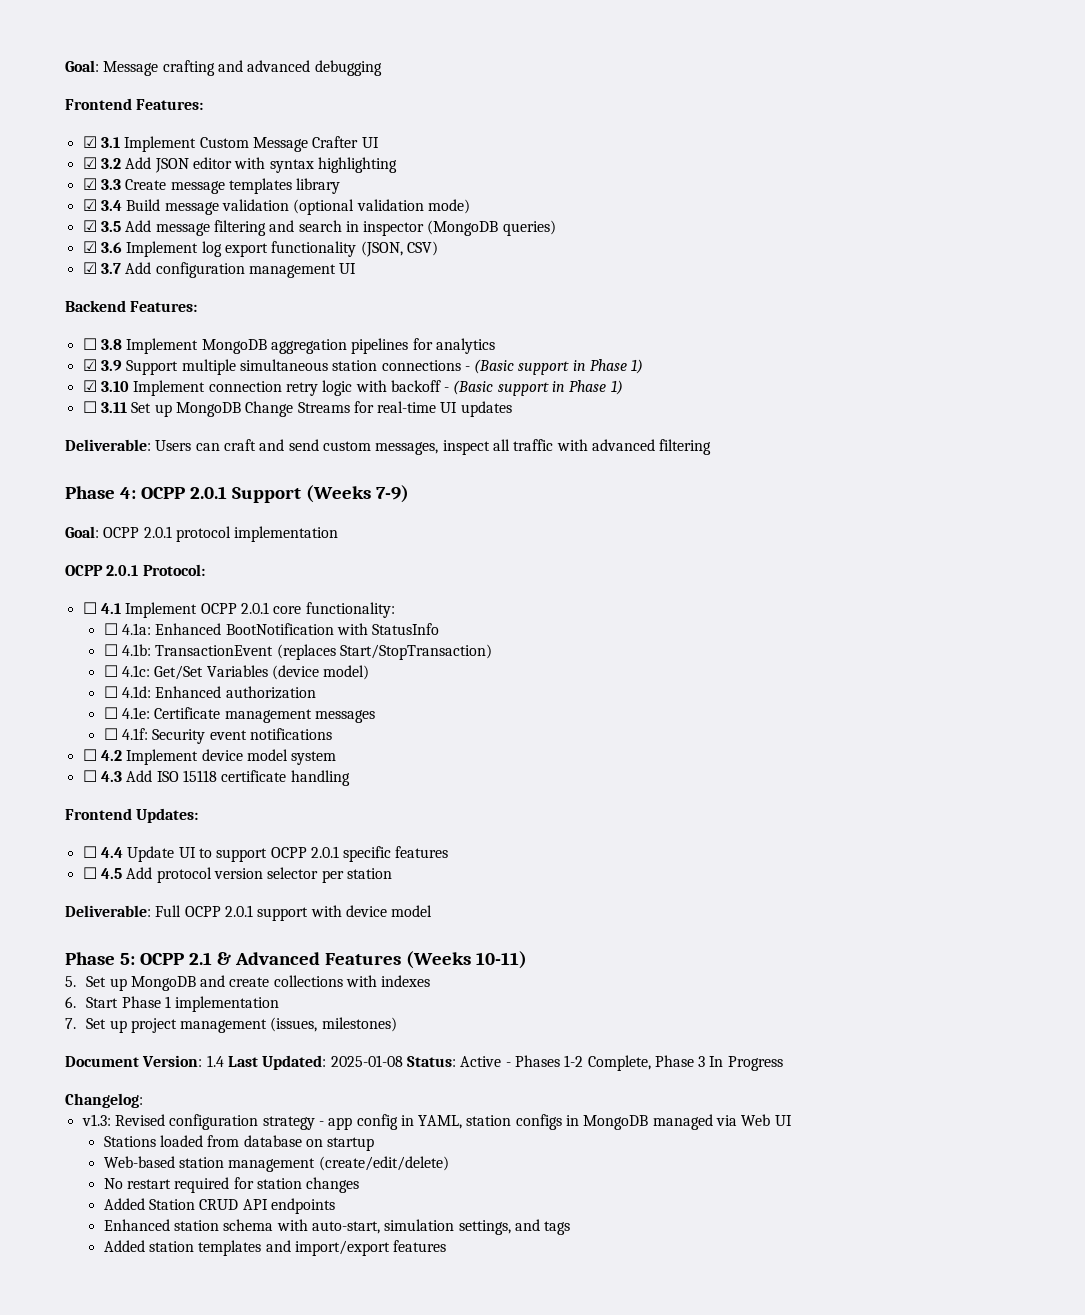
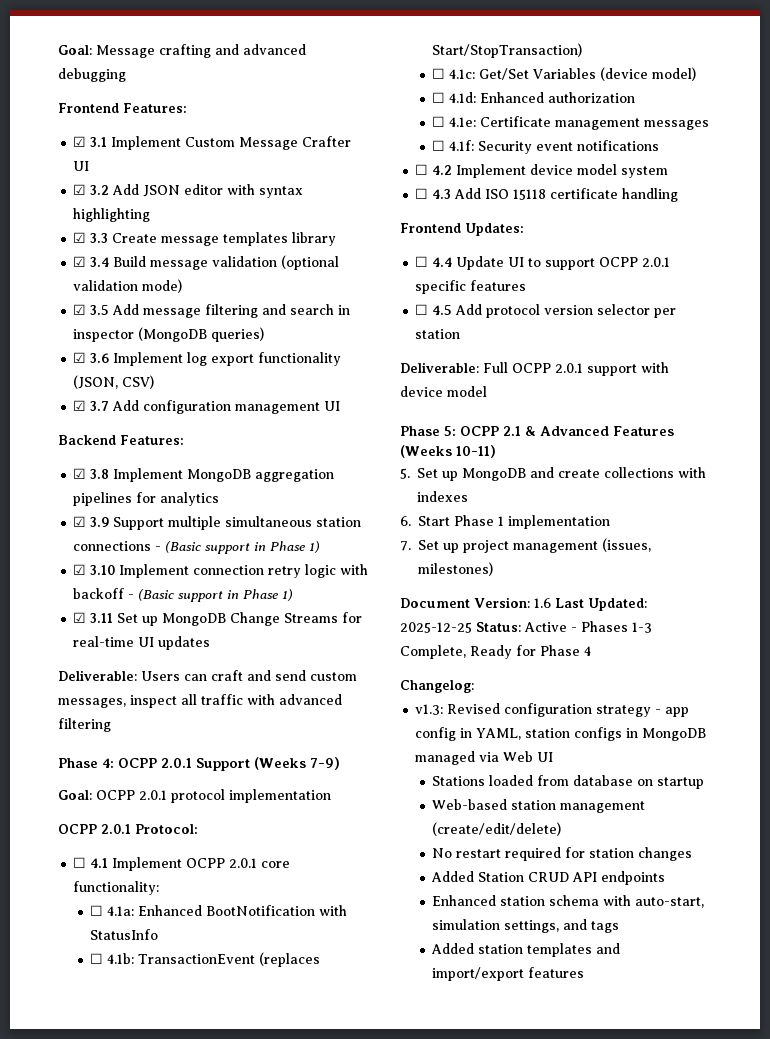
[82,338,97,350] ☐ -> [73,468,87,479] ☑
[82,401,97,413] ☐ -> [73,612,87,623] ☑
[206,1055,224,1067] 1.4 -> [534,598,551,608] 1.6
[330,1055,403,1067] 2025-01-08 -> [400,622,472,633] 2025-12-25
[564,1055,783,1071] 1-2 Complete, Phase 3 In Progress -> [632,622,652,633] [400,645,591,659] 1-3 Complete, Ready for Phase 4

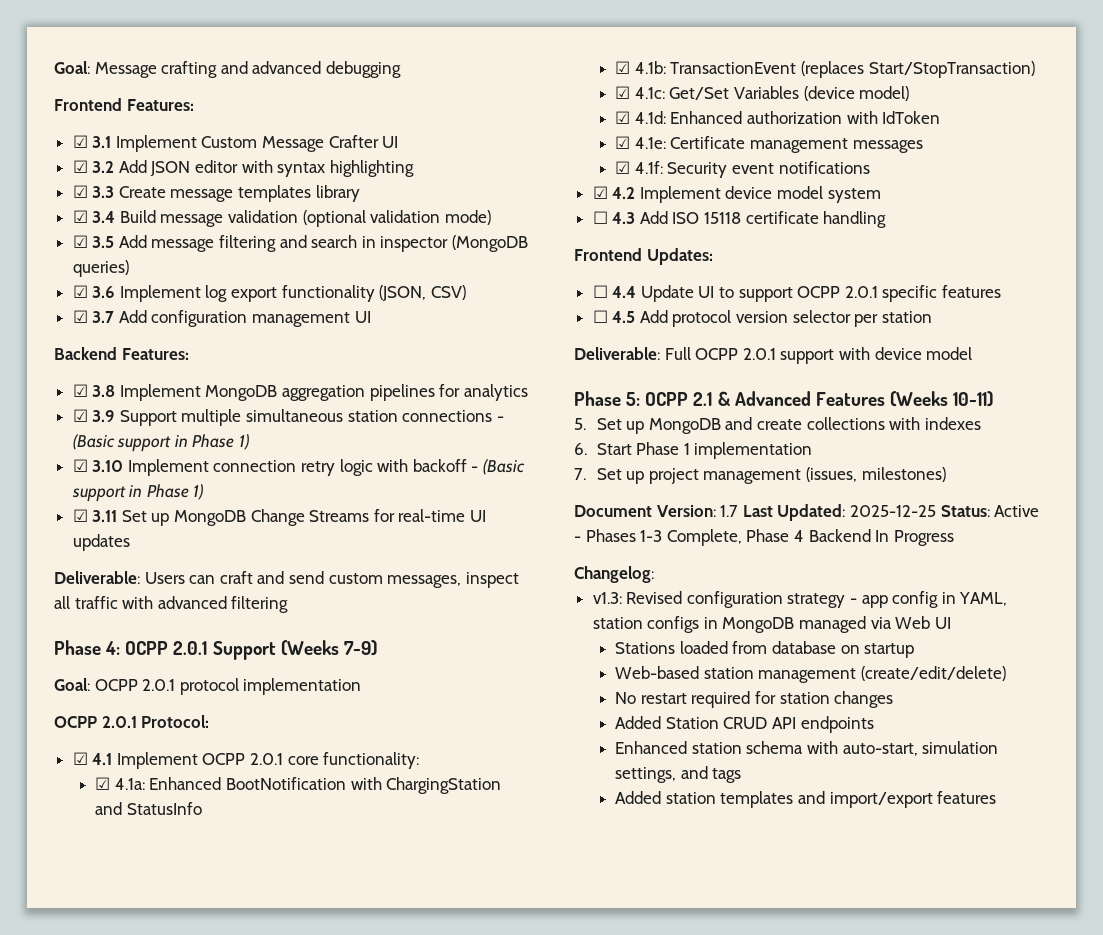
[73,857,87,868] ☐ -> [72,752,88,765] ☑
[90,905,104,916] ☐ -> [95,777,111,790] ☑
(348, 910) none -> [386,777,502,794] [95,802,123,815] ChargingStation and
[90,953,104,964] ☐ -> [615,61,631,74] ☑
[432,68,446,79] ☐ -> [615,86,631,99] ☑
[432,92,446,103] ☐ -> [615,111,631,124] ☑
[432,116,446,127] // ☐ -> [846,111,941,124] [615,136,631,149] with IdToken // ☑
[432,140,446,151] ☐ -> [615,161,631,174] ☑
[415,164,429,175] ☐ -> [592,186,608,199] ☑
[534,598,551,608] 1.6 -> [720,505,739,517] 1.7
[470,645,536,659] Ready for -> (742, 537) none
(591, 651) none -> [808,529,954,546] Backend In Progress

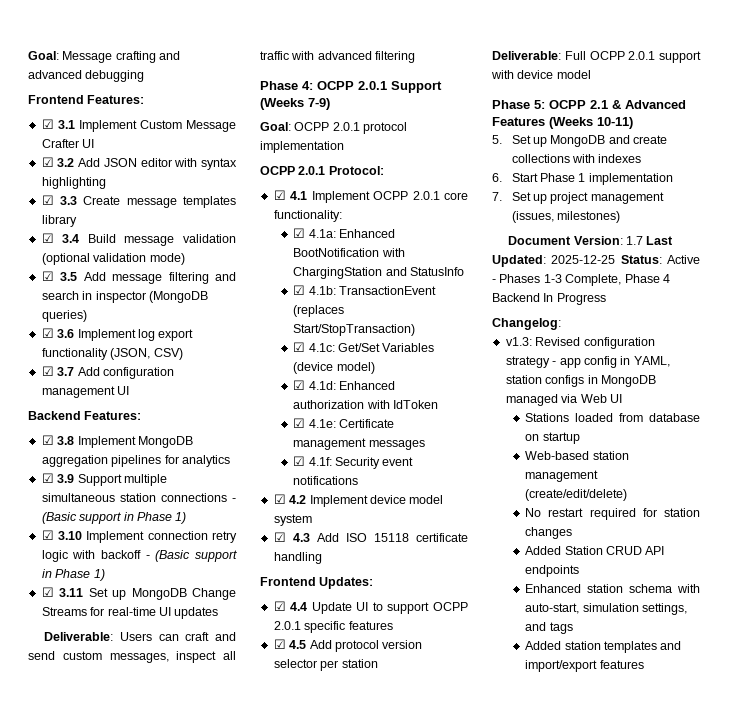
[592,211,608,224] ☐ -> [273,532,286,542] ☑
[592,285,608,298] ☐ -> [273,601,286,611] ☑
[592,310,608,323] ☐ -> [273,639,286,649] ☑

